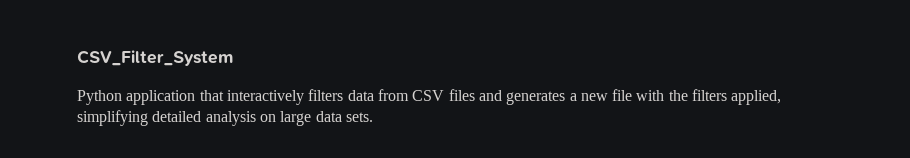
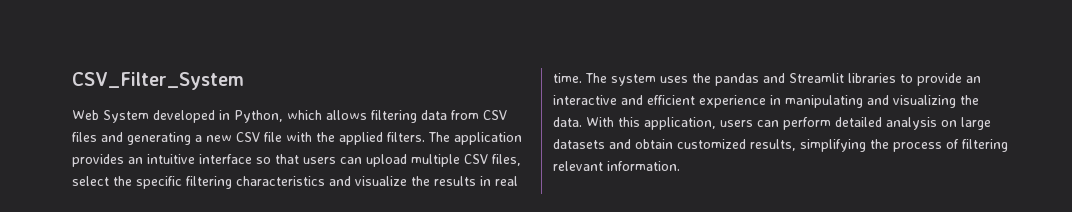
[77,89,344,105] Python application that interactively filters -> [72,110,417,123] Web System developed in Python, which allows filtering
[506,91,566,105] generates -> [127,132,191,145] generating
(608, 97) none -> [236,132,260,142] CSV
[692,89,782,105] [77,110,373,126] filters applied, simplifying detailed analysis on large data sets. -> [339,132,522,145] [72,154,521,167] [72,176,518,189] [553,73,981,86] [553,95,979,108] [553,117,991,130] [553,139,1008,152] [553,161,680,171] applied filters. The application provides an intuitive interface so that users can upload multiple CSV files, select the specific filtering characteristics and visualize the results in real time. The system uses the pandas and Streamlit libraries to provide an interactive and efficient experience in manipulating and visualizing the data. With this application, users can perform detailed analysis on large datasets and obtain customized results, simplifying the process of filtering relevant information.

